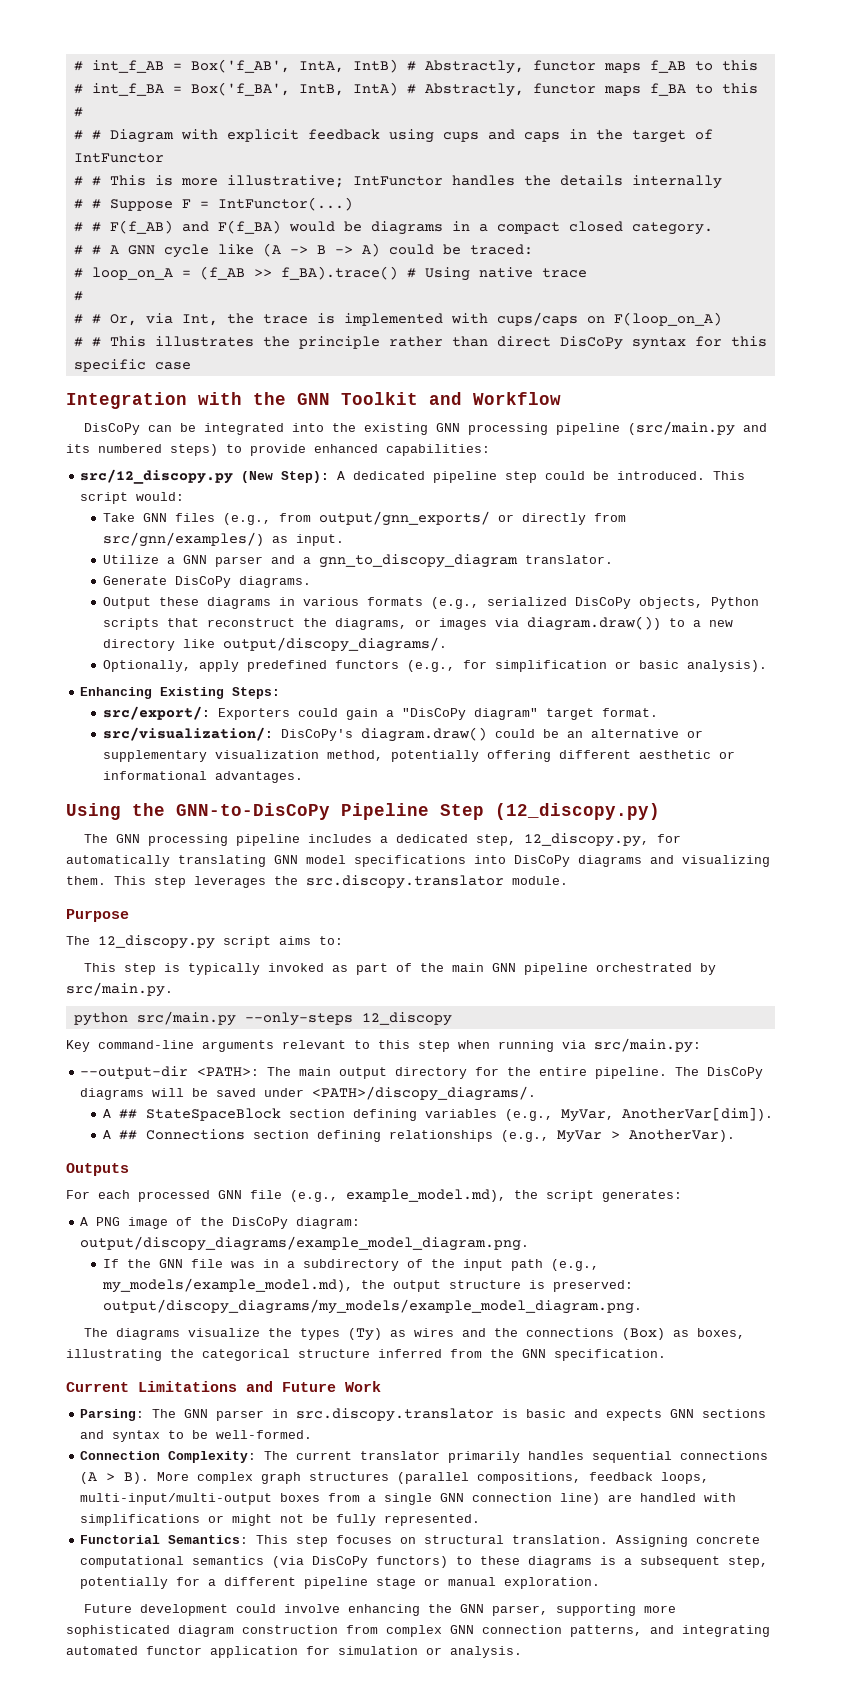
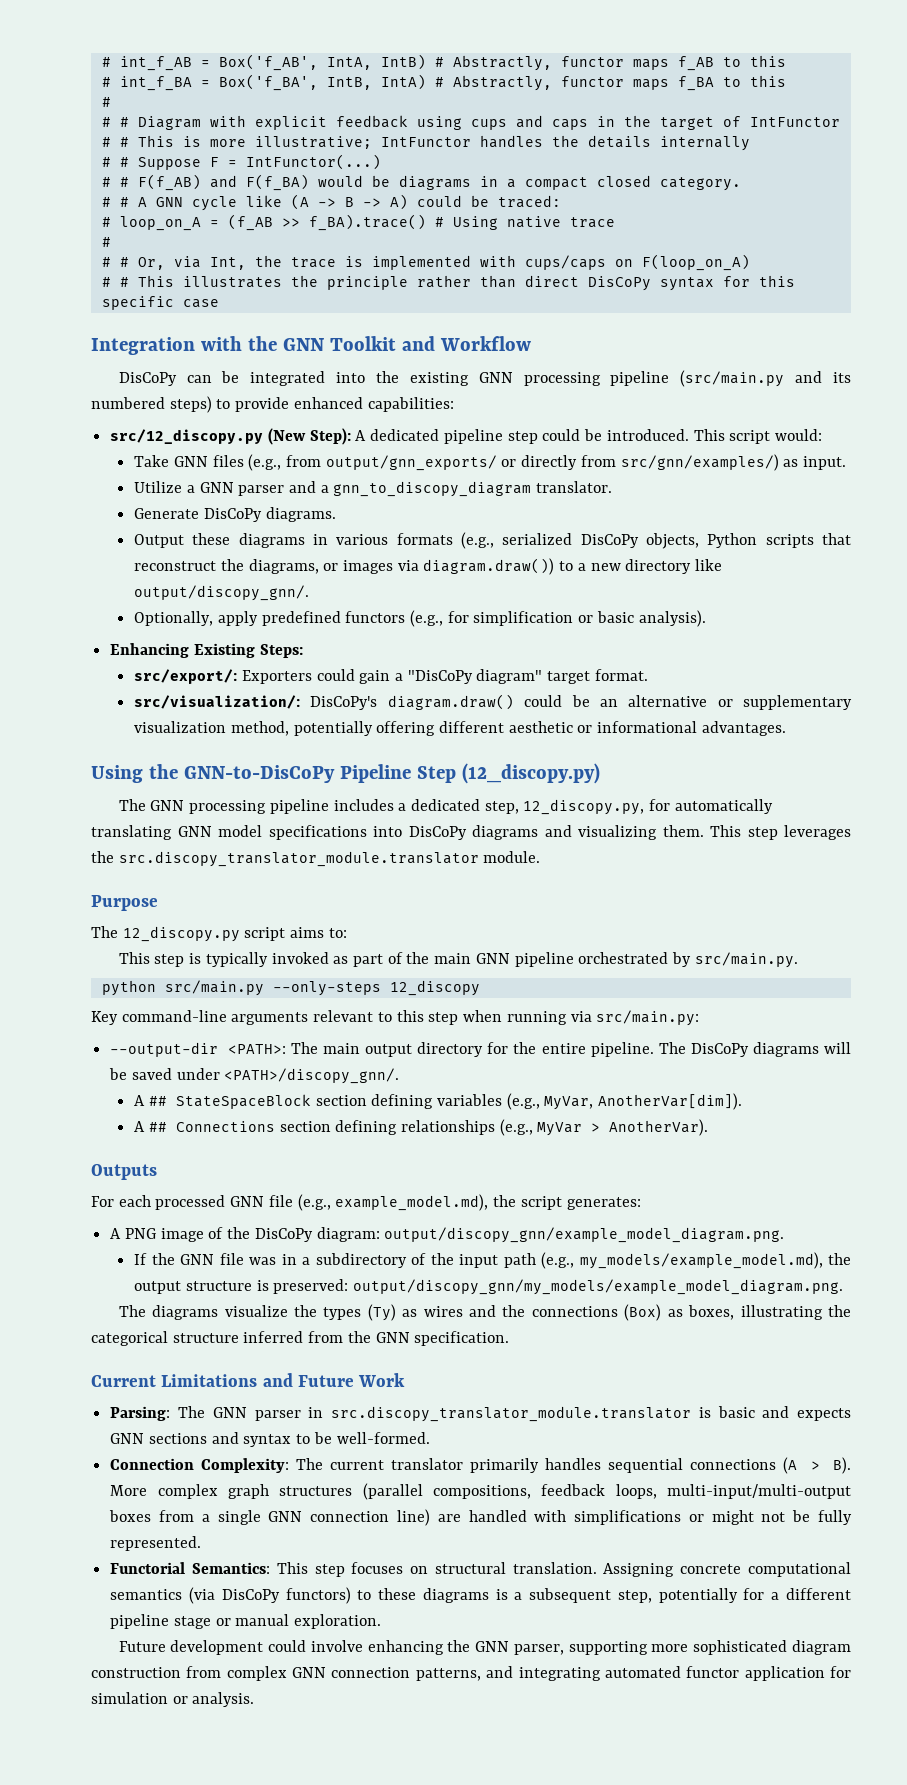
[222,637,447,652] output/discopy_diagrams/. -> [134,585,310,601] output/discopy_gnn/.
[306,875,504,889] src.discopy.translator -> [118,851,479,867] src.discopy_translator_module.translator
[312,1086,537,1101] <PATH>/discopy_diagrams/. -> [224,1068,400,1084] <PATH>/discopy_gnn/.
[80,1236,530,1251] output/discopy_diagrams/example_model_diagram.png. -> [384,1227,785,1243] output/discopy_gnn/example_model_diagram.png.
[102,1299,642,1314] output/discopy_diagrams/my_models/example_model_diagram.png. -> [352,1279,843,1295] output/discopy_gnn/my_models/example_model_diagram.png.
[296,1408,495,1422] src.discopy.translator -> [331,1406,691,1422] src.discopy_translator_module.translator

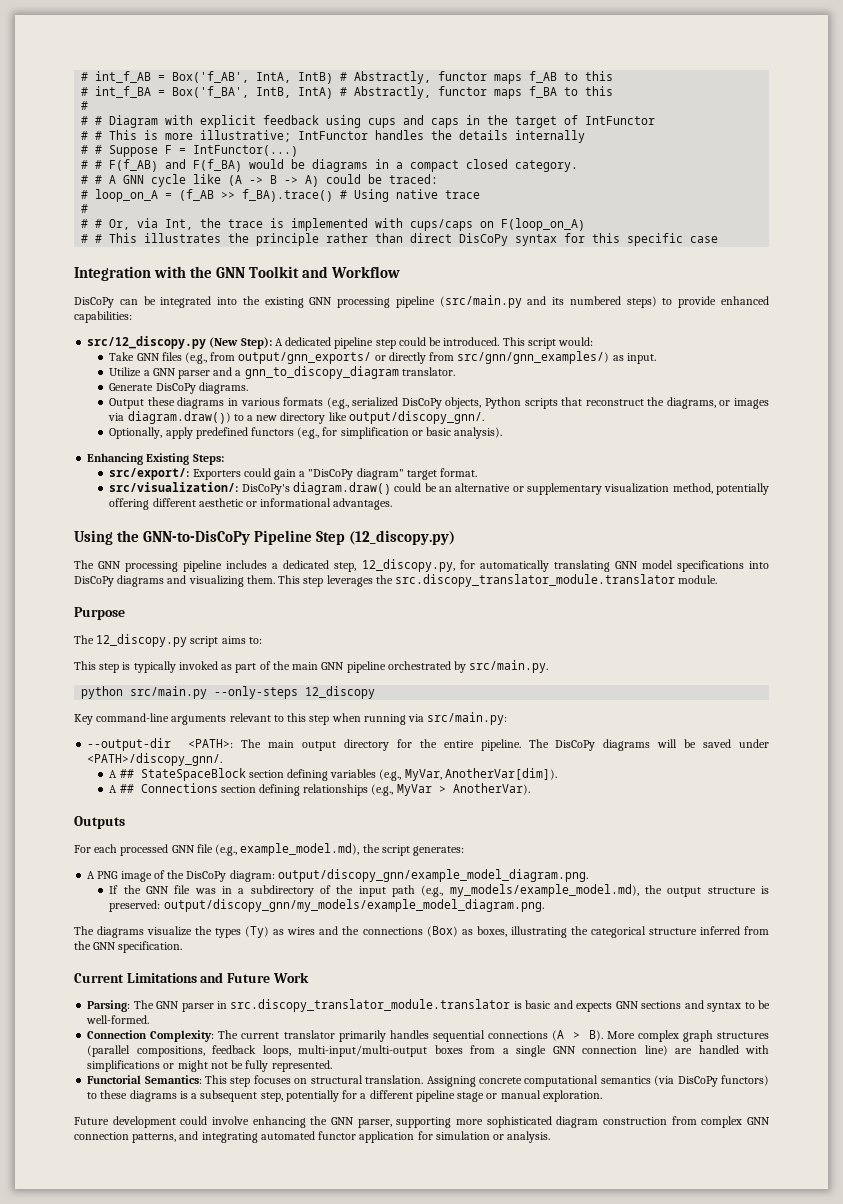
[620,454,779,471] src/gnn/examples/) -> [457,351,610,364] src/gnn/gnn_examples/)

